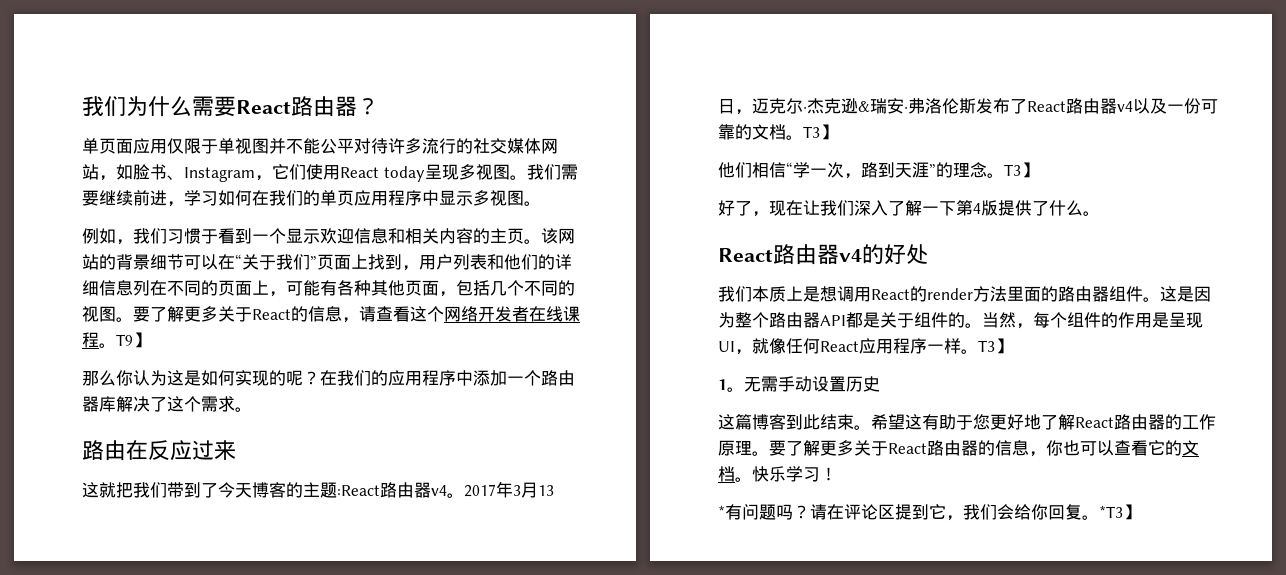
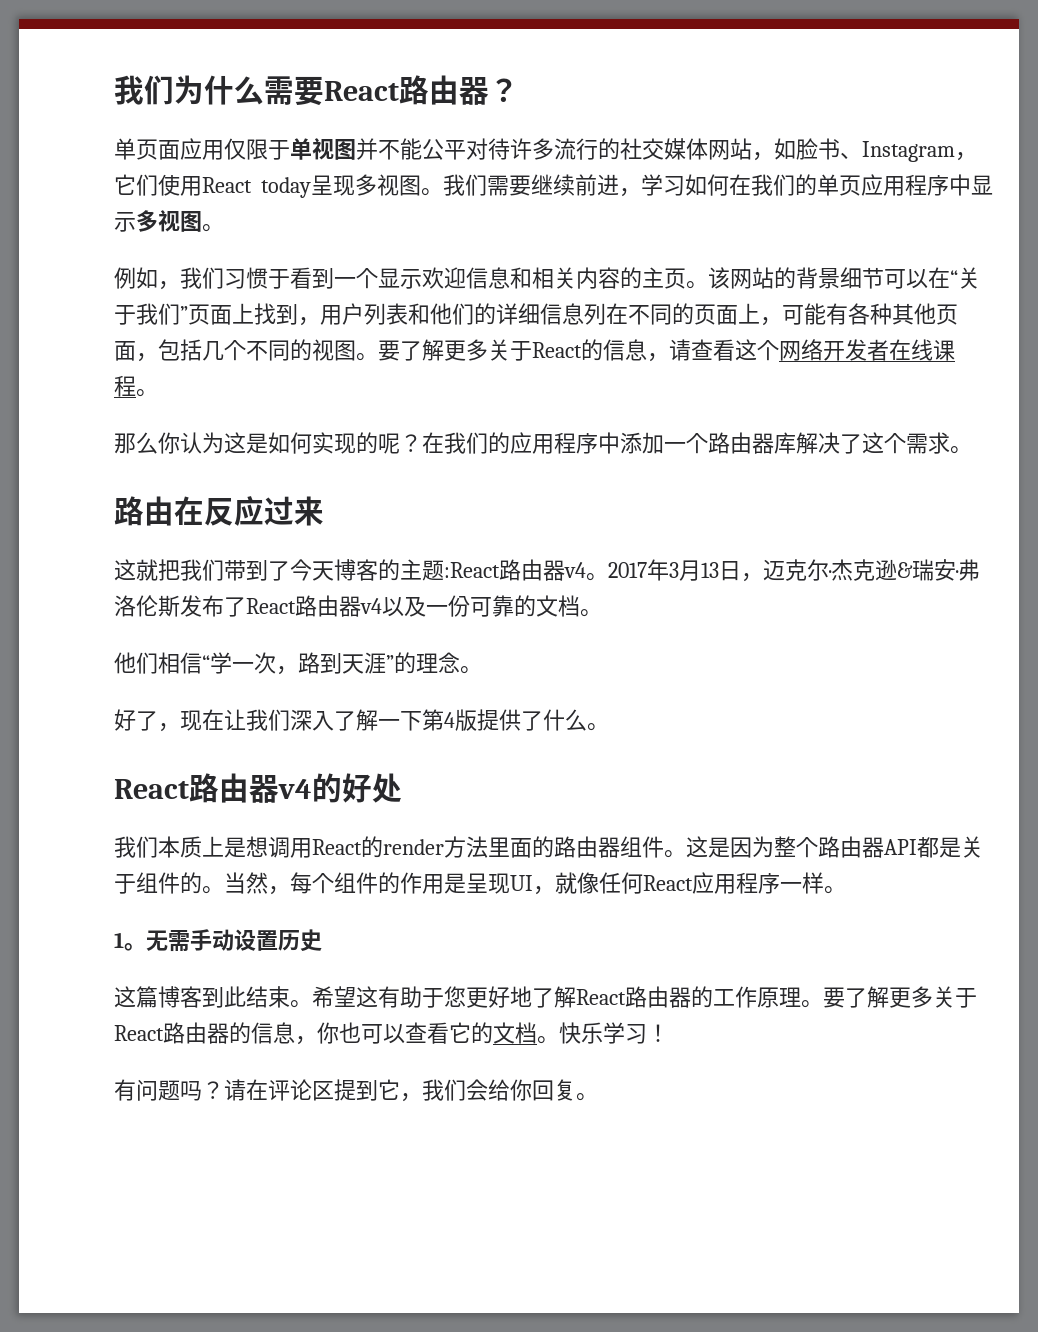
[116,332,150,348] T9】 -> (158, 393) none
[803,124,837,140] T3】 -> (602, 613) none
[1004,162,1038,178] T3】 -> (482, 670) none
[978,338,1012,354] T3】 -> (846, 890) none
[718,505,725,518] * -> (669, 1033) none
[1099,504,1140,520] *T3】 -> (598, 1097) none

